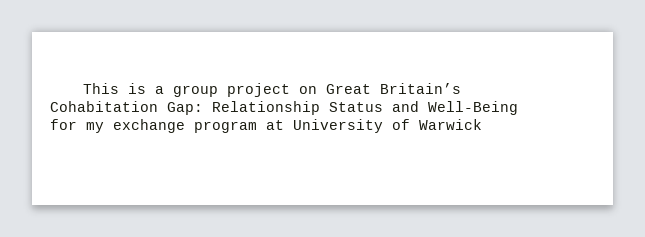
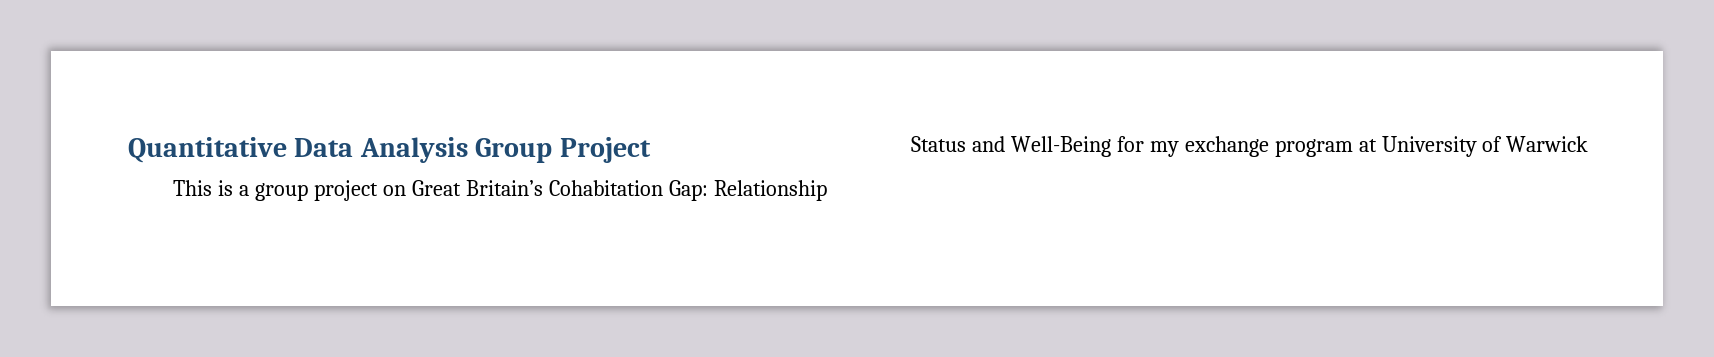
(82, 88) none -> [128,137,651,163] Quantitative Data Analysis Group Project //

